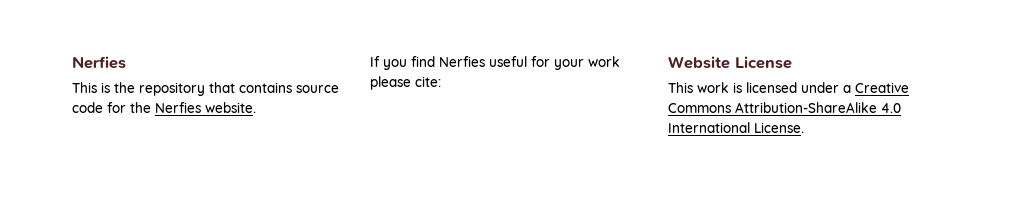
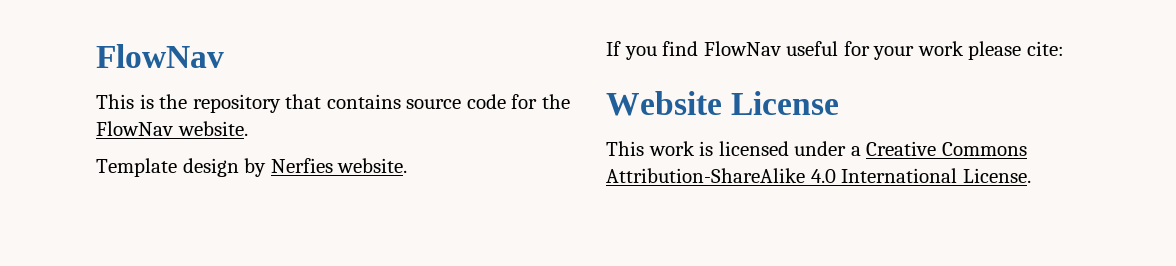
[72,56,126,69] Nerfies -> [96,44,224,68] FlowNav
(151, 107) none -> [96,121,248,136] [96,158,267,177] FlowNav website. // Template design by
[439,56,485,67] Nerfies -> [703,41,781,56] FlowNav

